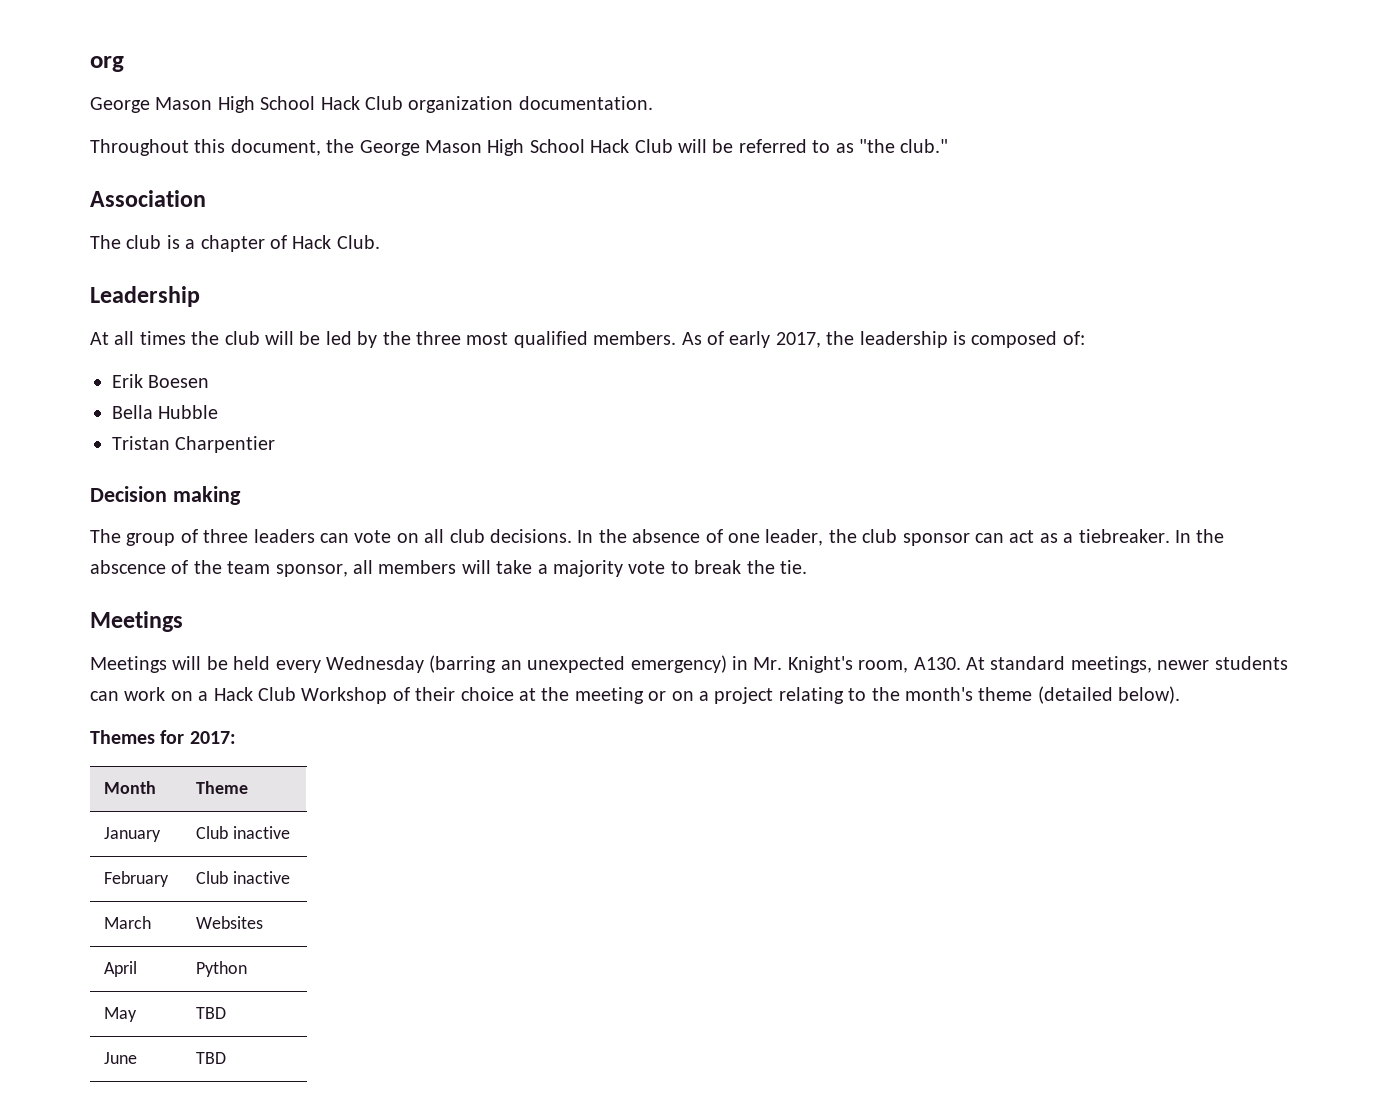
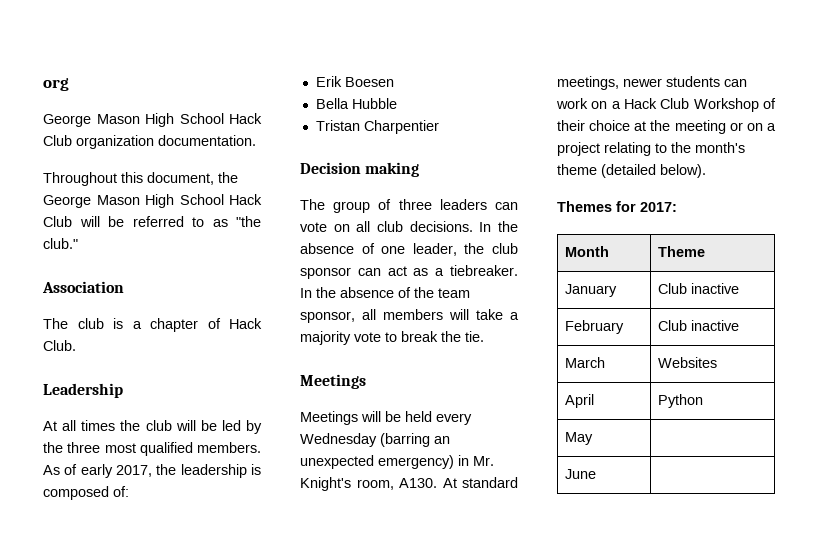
[90,560,166,574] abscence -> [340,287,394,298] absence
[195,1007,226,1019] TBD -> (593, 438) none
[195,1052,226,1064] TBD -> (596, 474) none

